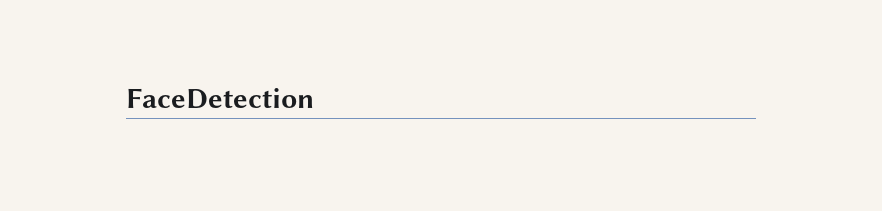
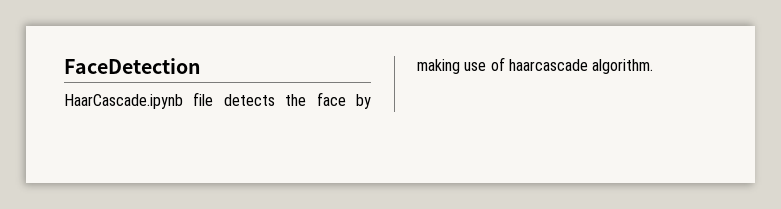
(314, 98) none -> [64,92,371,109] [417,57,654,74] // HaarCascade.ipynb file detects the face by making use of haarcascade algorithm.

